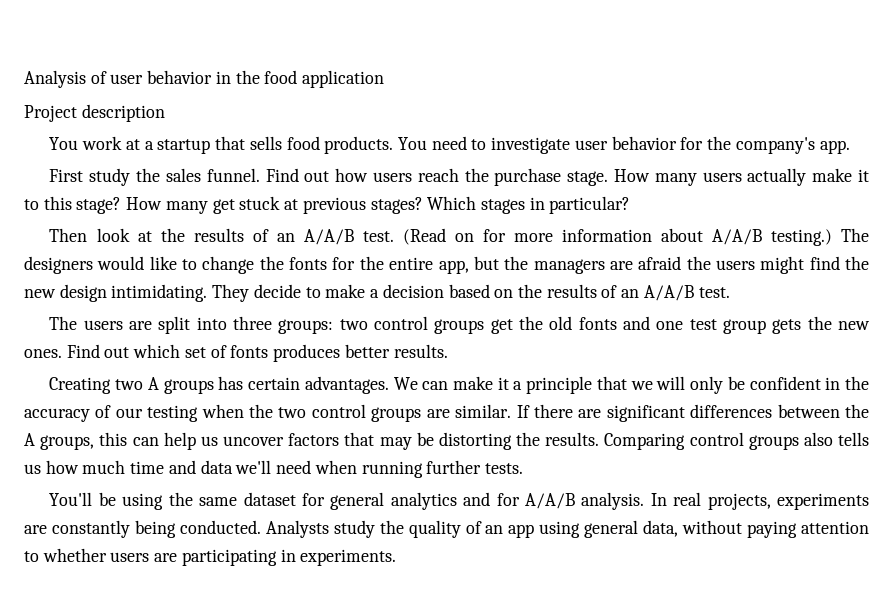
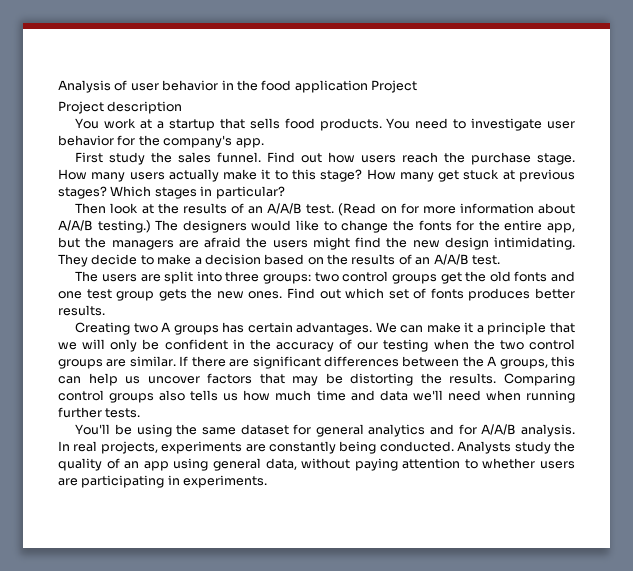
(385, 79) none -> [371,80,417,93] Project

